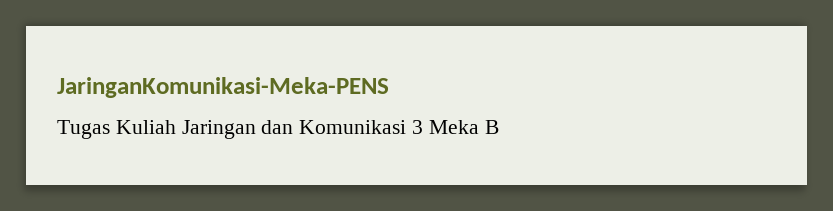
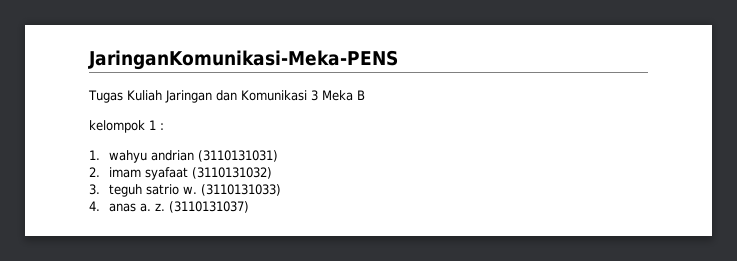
(499, 127) none -> [89,120,164,133] [89,150,279,163] [89,167,273,180] [89,184,282,197] [89,201,250,213] // kelompok 1 : // 1. wahyu andrian (3110131031) // 2. imam syafaat (3110131032) // 3. teguh satrio w. (3110131033) // 4. anas a. z. (3110131037)

